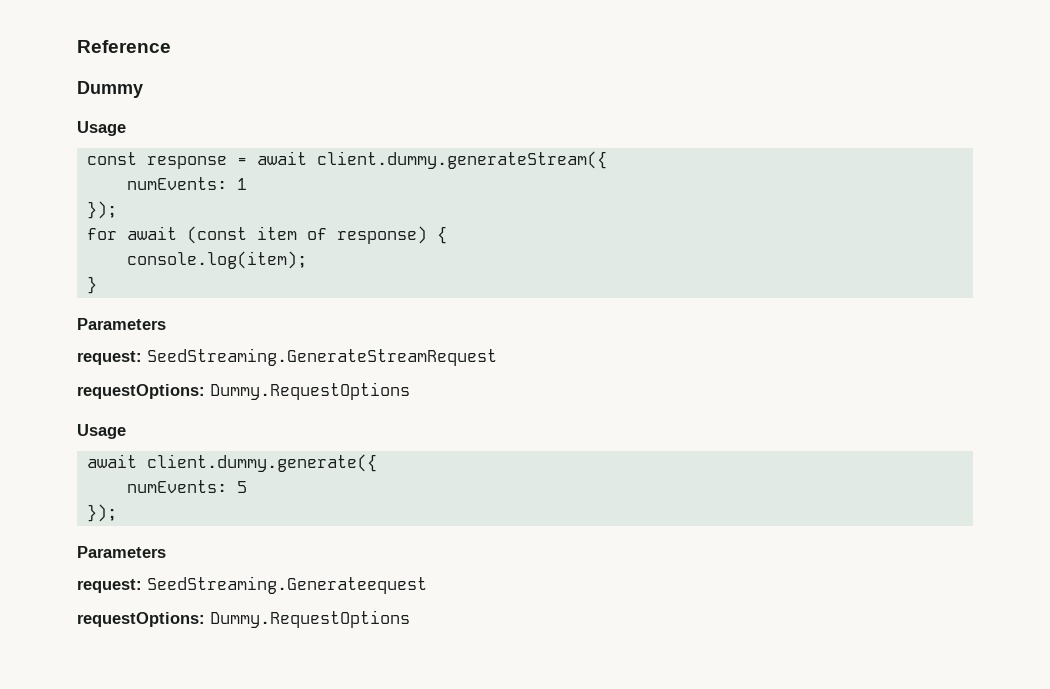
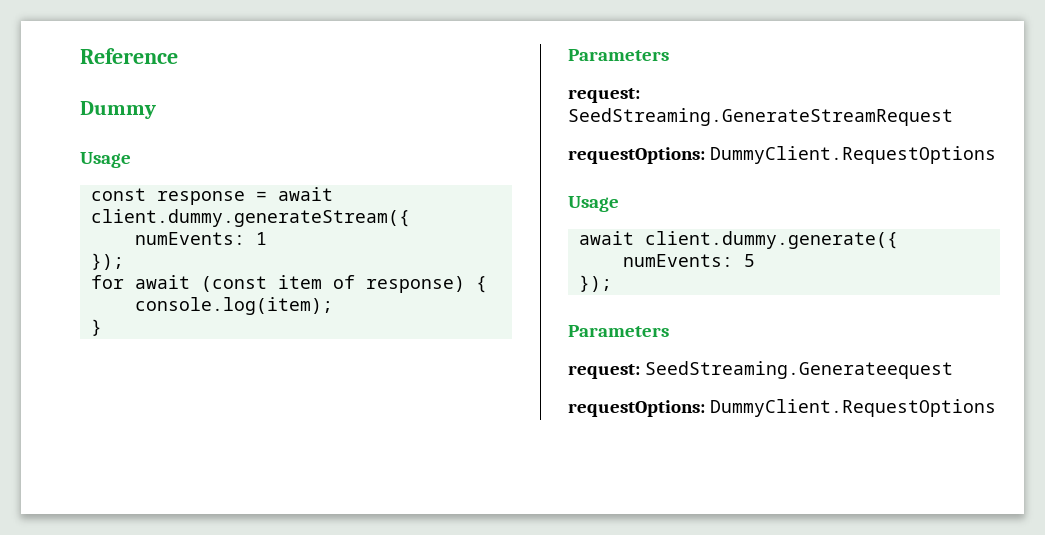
[210,382,410,400] Dummy.RequestOptions -> [710,146,997,164] DummyClient.RequestOptions
[210,610,410,628] Dummy.RequestOptions -> [710,399,997,417] DummyClient.RequestOptions

